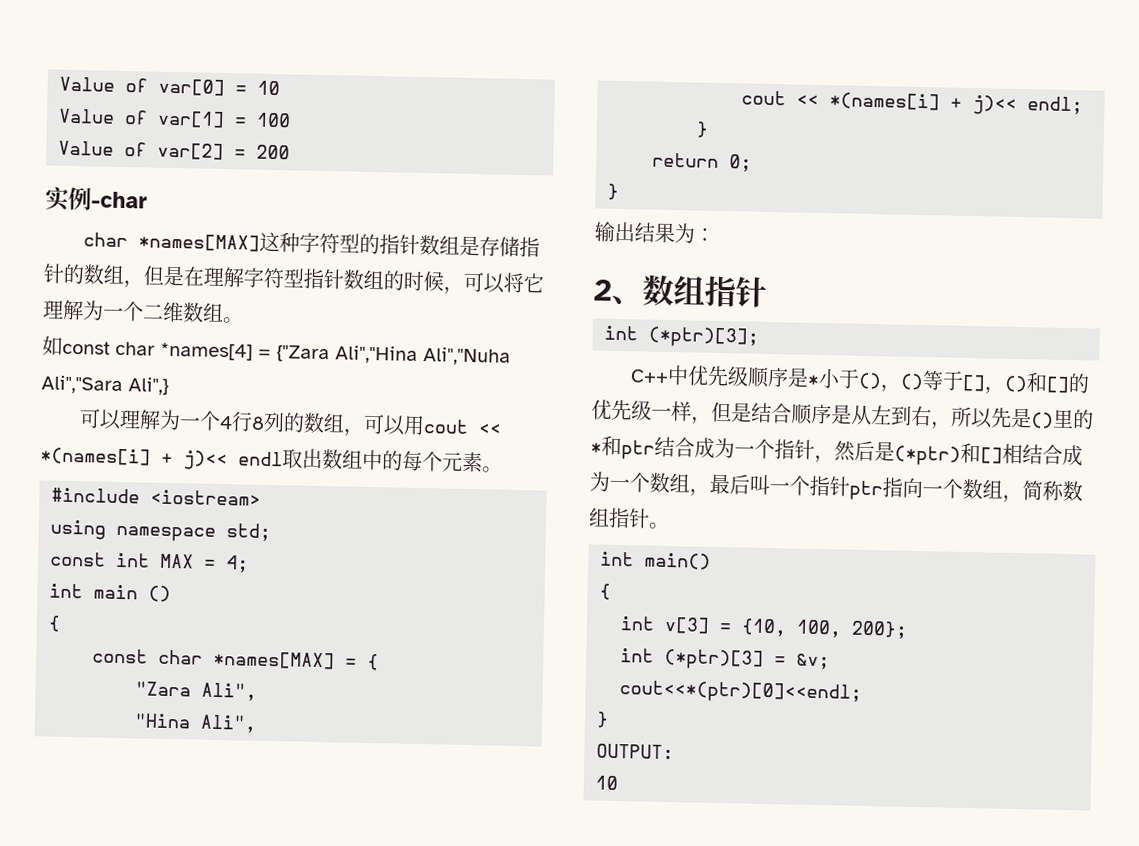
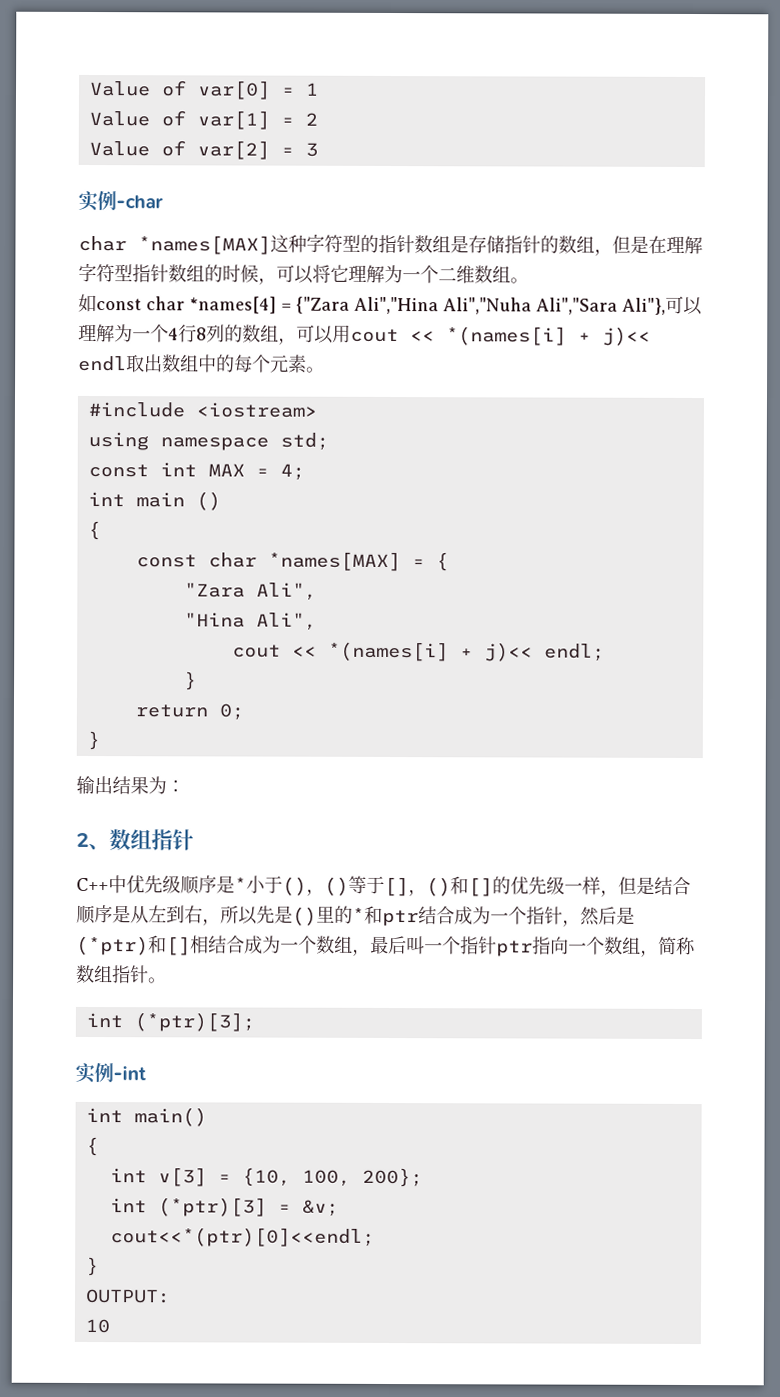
[257,80,280,96] 10 -> [304,82,319,96] 1
[256,112,291,128] 100 -> [304,112,318,126] 2
[256,144,290,160] 200 -> [304,142,318,157] 3
[128,377,169,395] Ali",} // -> [622,297,666,315] Ali"},
[604,325,759,348] // int (*ptr)[3]; -> (194, 840) none
(670, 526) none -> [85,1012,255,1032] [75,1062,146,1084] // int (*ptr)[3]; // 实例-int

